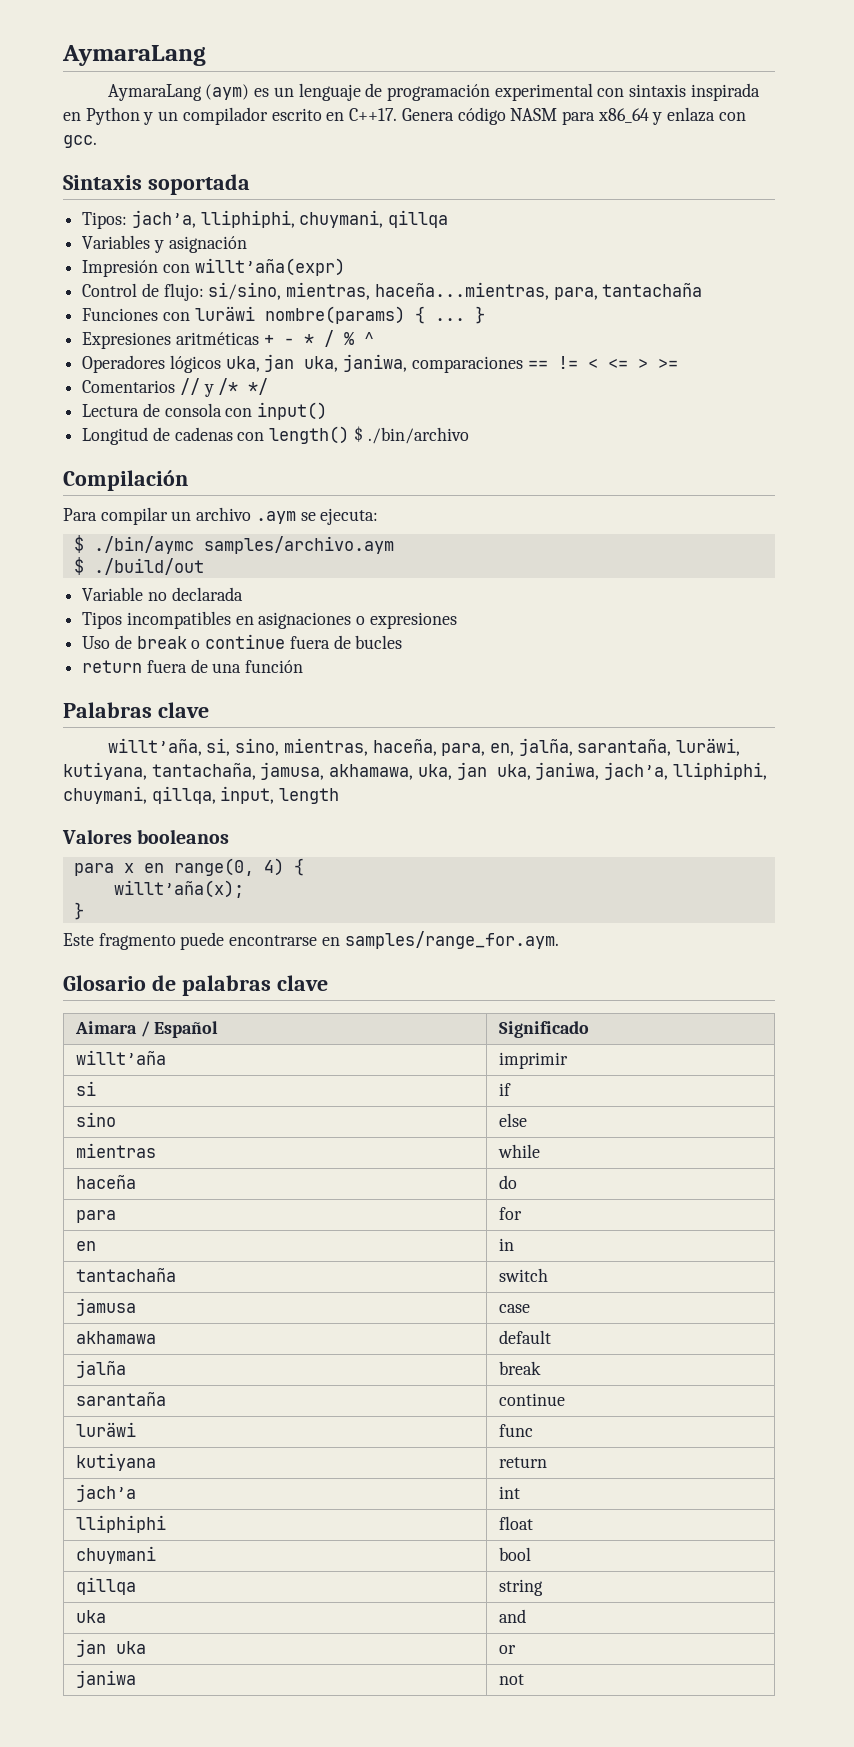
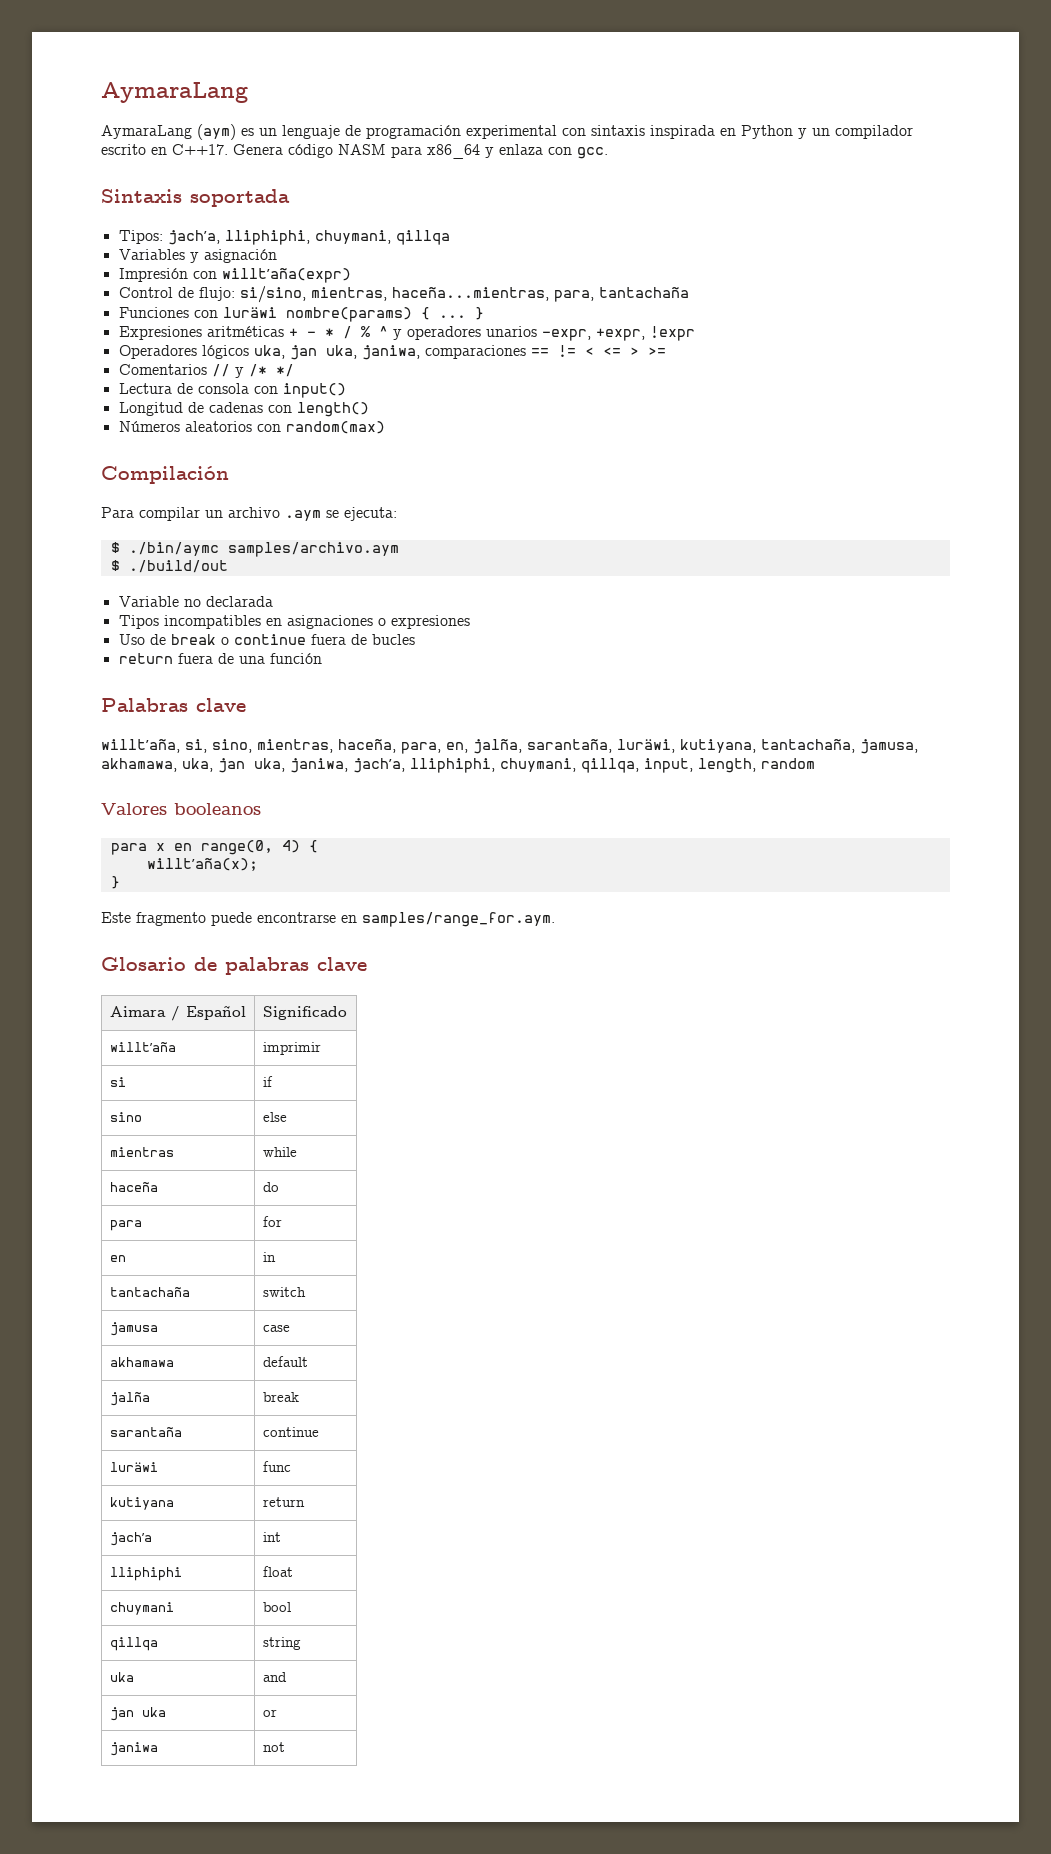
(374, 338) none -> [392,326,695,341] y operadores unarios -expr, +expr, !expr
[353,426,469,444] $ ./bin/archivo -> [118,421,385,434] // Números aleatorios con random(max)
[279,788,340,804] length -> [698,758,815,773] length, random

